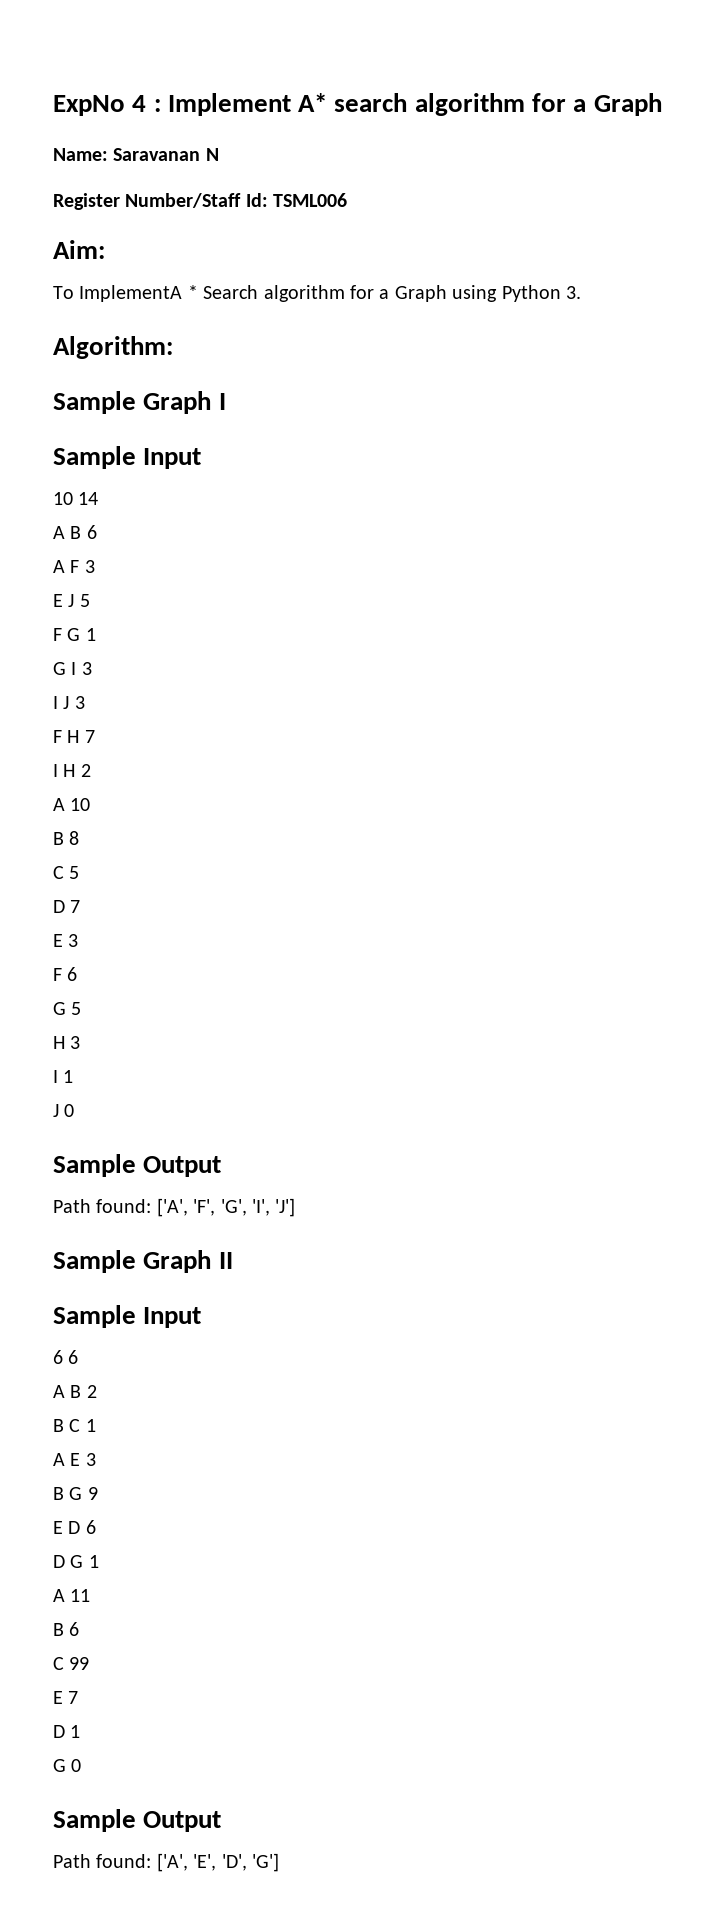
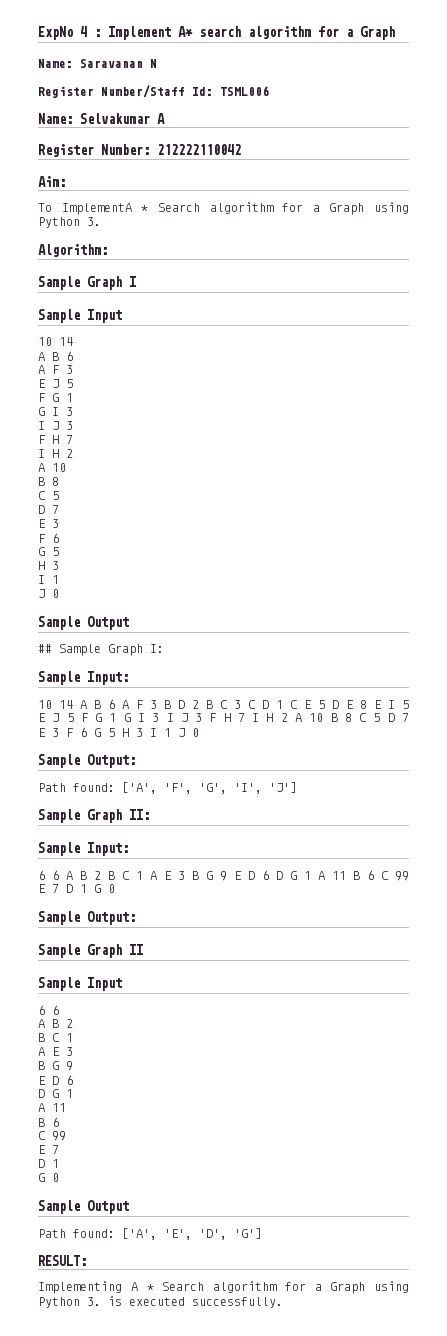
(348, 200) none -> [38,113,165,124] [38,144,241,157] // Name: Selvakumar A // Register Number: 212222110042
(222, 1166) none -> [38,644,164,656] [38,671,129,685] [38,699,409,709] [38,713,409,722] [38,727,199,737] [38,754,136,768] // ## Sample Graph I: // Sample Input: // 10 14 A B 6 A F 3 B D 2 B C 3 C D 1 C E 5 D E 8 E I 5 E J 5 F G 1 G I 3 I J 3 F H 7 I H 2 A 10 B 8 C 5 D 7 E 3 F 6 G 5 H 3 I 1 J 0 // Sample Output:
(296, 1207) none -> [38,809,150,823] [38,842,129,856] [38,870,409,881] [38,884,115,893] [38,911,136,925] // Sample Graph II: // Sample Input: // 6 6 A B 2 B C 1 A E 3 B G 9 E D 6 D G 1 A 11 B 6 C 99 E 7 D 1 G 0 // Sample Output:
(279, 1862) none -> [38,1255,87,1266] [38,1281,409,1294] [38,1296,283,1308] // RESULT: // Implementing A * Search algorithm for a Graph using Python 3. is executed successfully.

